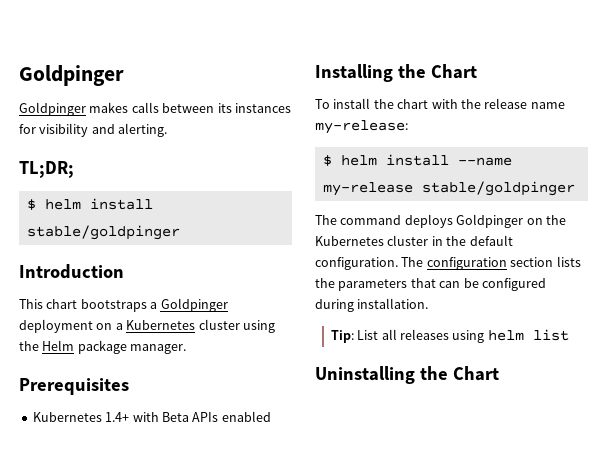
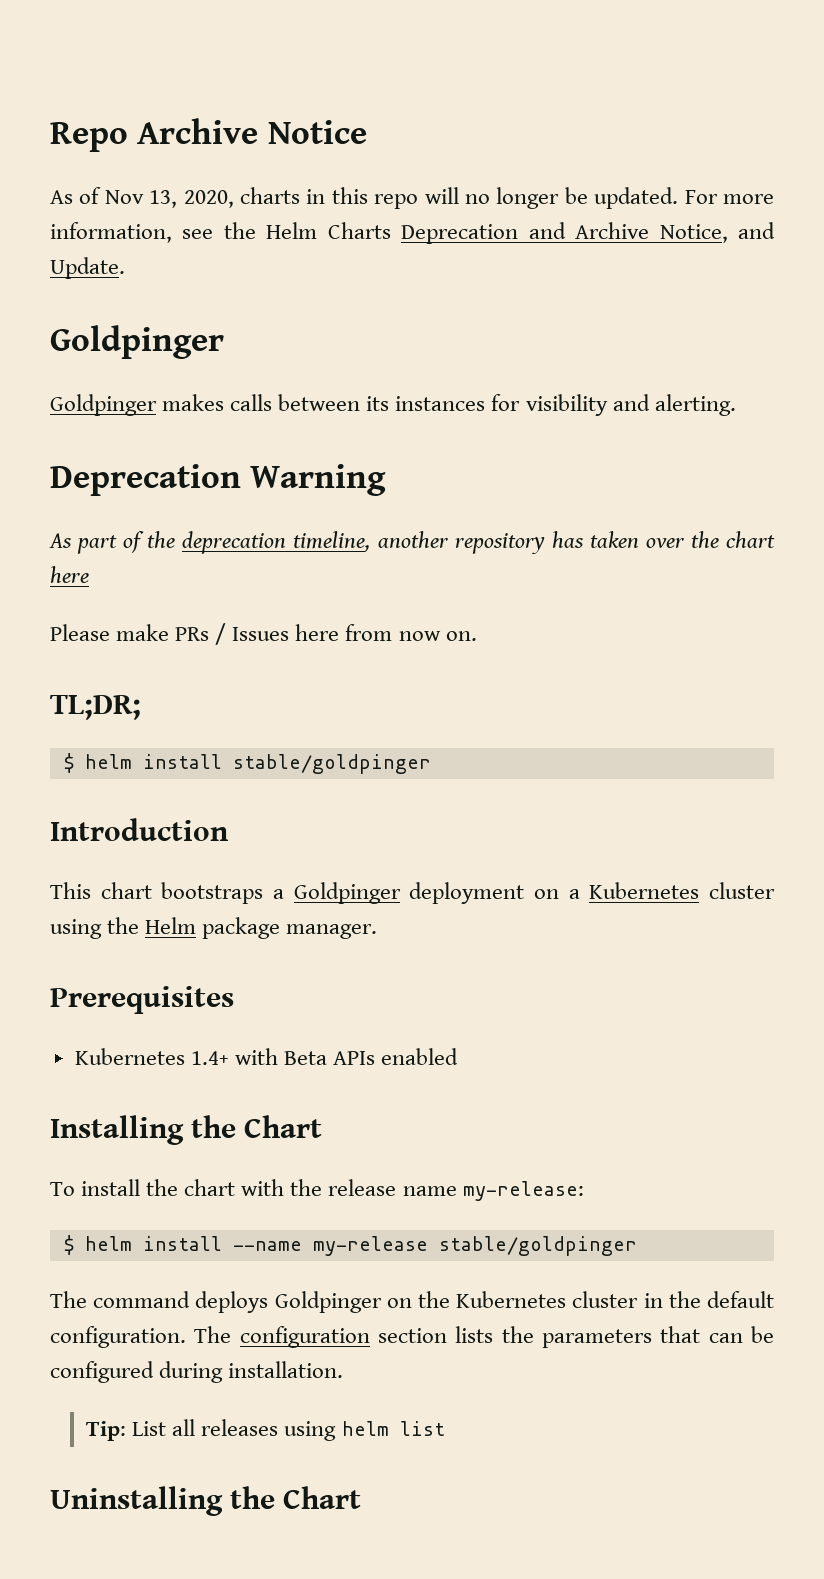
(19, 75) none -> [50,118,367,152] [50,187,774,209] [50,222,775,244] [50,257,125,279] Repo Archive Notice // As of Nov 13, 2020, charts in this repo will no longer be updated. For more information, see the Helm Charts Deprecation and Archive Notice, and Update. //
(168, 130) none -> [50,464,387,496] [49,531,776,554] [50,566,89,583] [50,623,477,645] // Deprecation Warning // As part of the deprecation timeline, another repository has taken over the chart here // Please make PRs / Issues here from now on.

